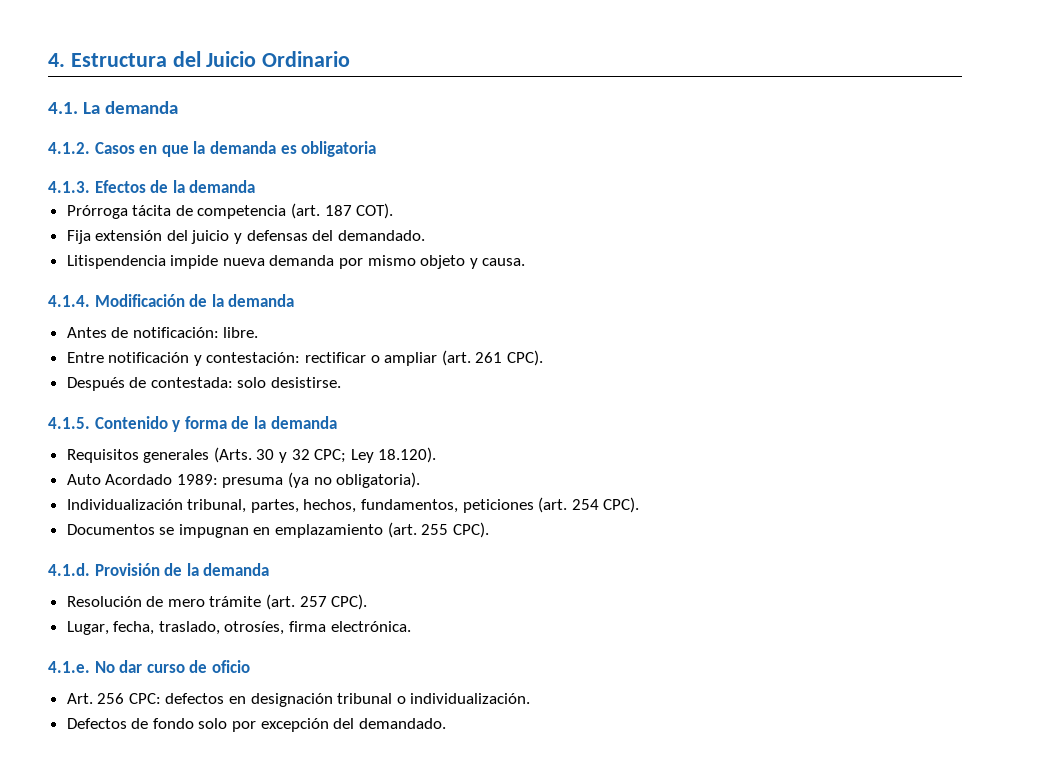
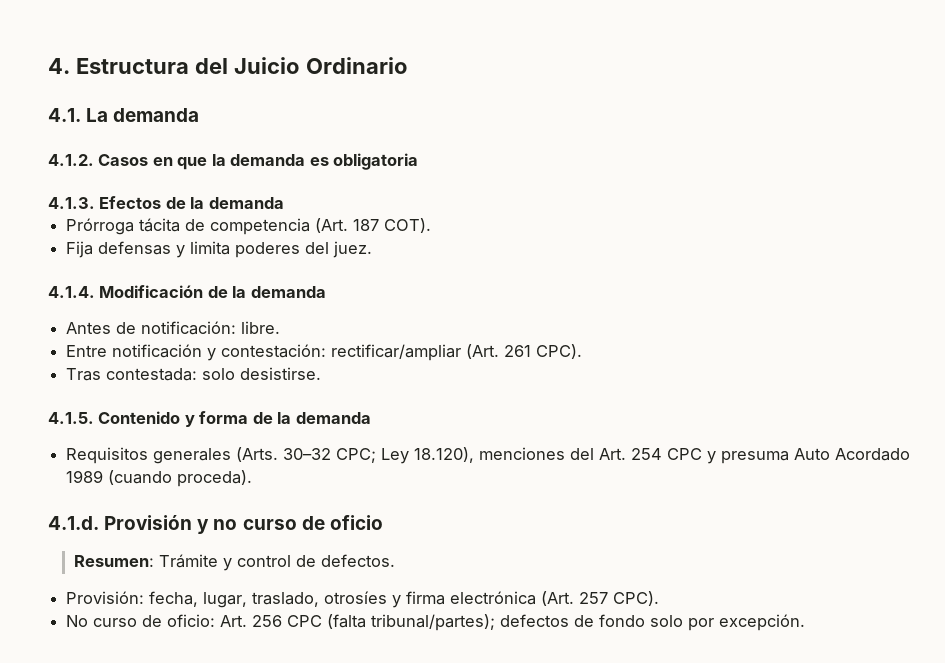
[291,203,321,219] (art. -> [315,218,349,233] (Art.
[95,230,425,244] [66,255,526,269] extensión del juicio y defensas del demandado. // Litispendencia impide nueva demanda por mismo objeto y causa. -> [98,241,373,258] defensas y limita poderes del juez.
[305,350,471,366] rectificar o ampliar (art. -> [331,344,500,361] rectificar/ampliar (Art.
[66,377,147,391] Después de -> [66,368,102,381] Tras
[256,447,437,463] [66,472,421,488] [66,497,640,513] [66,522,489,538] [48,563,270,576] [66,594,368,610] [66,621,411,635] [48,660,250,673] [66,693,531,707] [66,718,127,729] 30 y 32 CPC; Ley 18.120). // Auto Acordado 1989: presuma (ya no obligatoria). // Individualización tribunal, partes, hechos, fundamentos, peticiones (art. 254 CPC). // Documentos se impugnan en emplazamiento (art. 255 CPC). // 4.1.d. Provisión de la demanda // Resolución de mero trámite (art. 257 CPC). // Lugar, fecha, traslado, otrosíes, firma electrónica. // 4.1.e. No dar curso de oficio // Art. 256 CPC: defectos en designación tribunal o individualización. // Defectos -> [283,447,911,464] [66,470,253,487] [48,515,383,534] [73,554,395,571] [66,591,660,608] [66,614,570,631] 30–32 CPC; Ley 18.120), menciones del Art. 254 CPC y presuma Auto Acordado 1989 (cuando proceda). // 4.1.d. Provisión y no curso de oficio // Resumen: Trámite y control de defectos. // Provisión: fecha, lugar, traslado, otrosíes y firma electrónica (Art. 257 CPC). // No curso de oficio: Art. 256 CPC (falta tribunal/partes); defectos
[260,718,446,732] excepción del demandado. -> [719,614,806,631] excepción.

